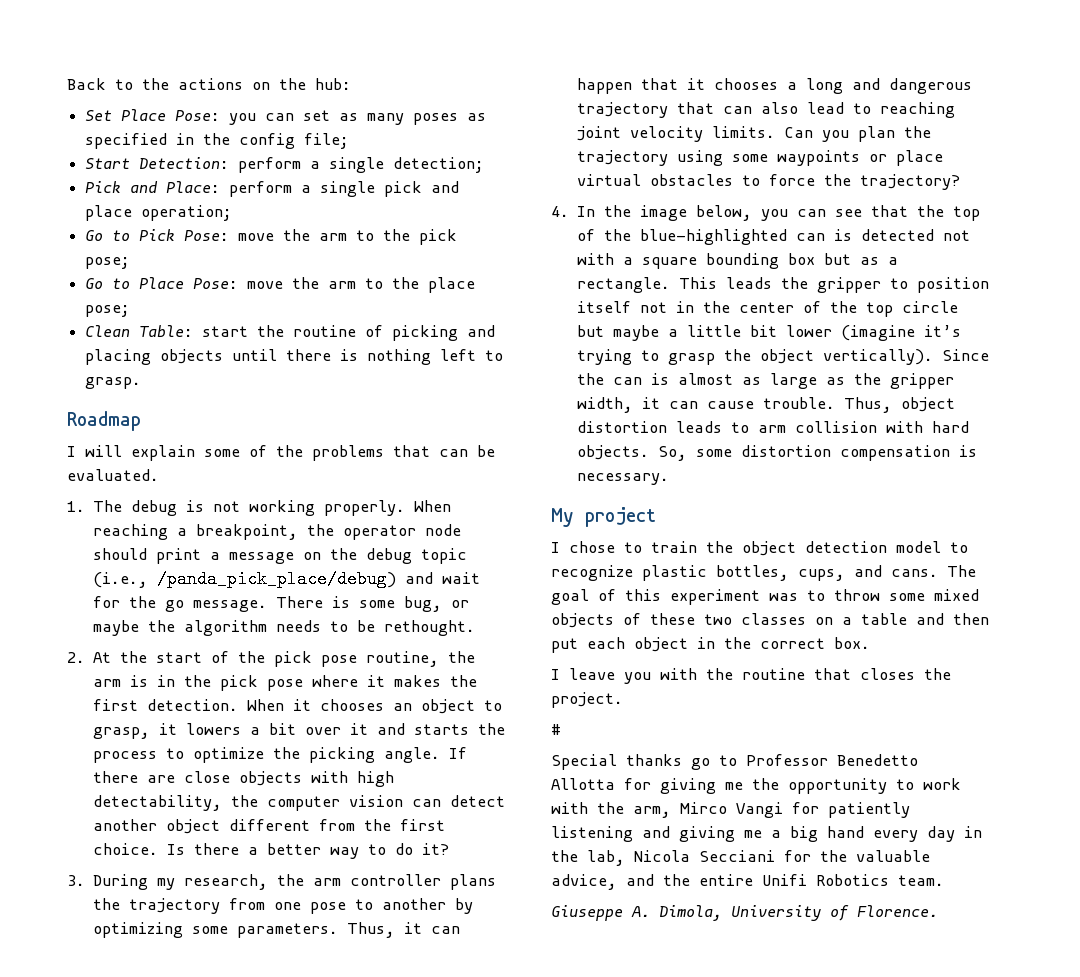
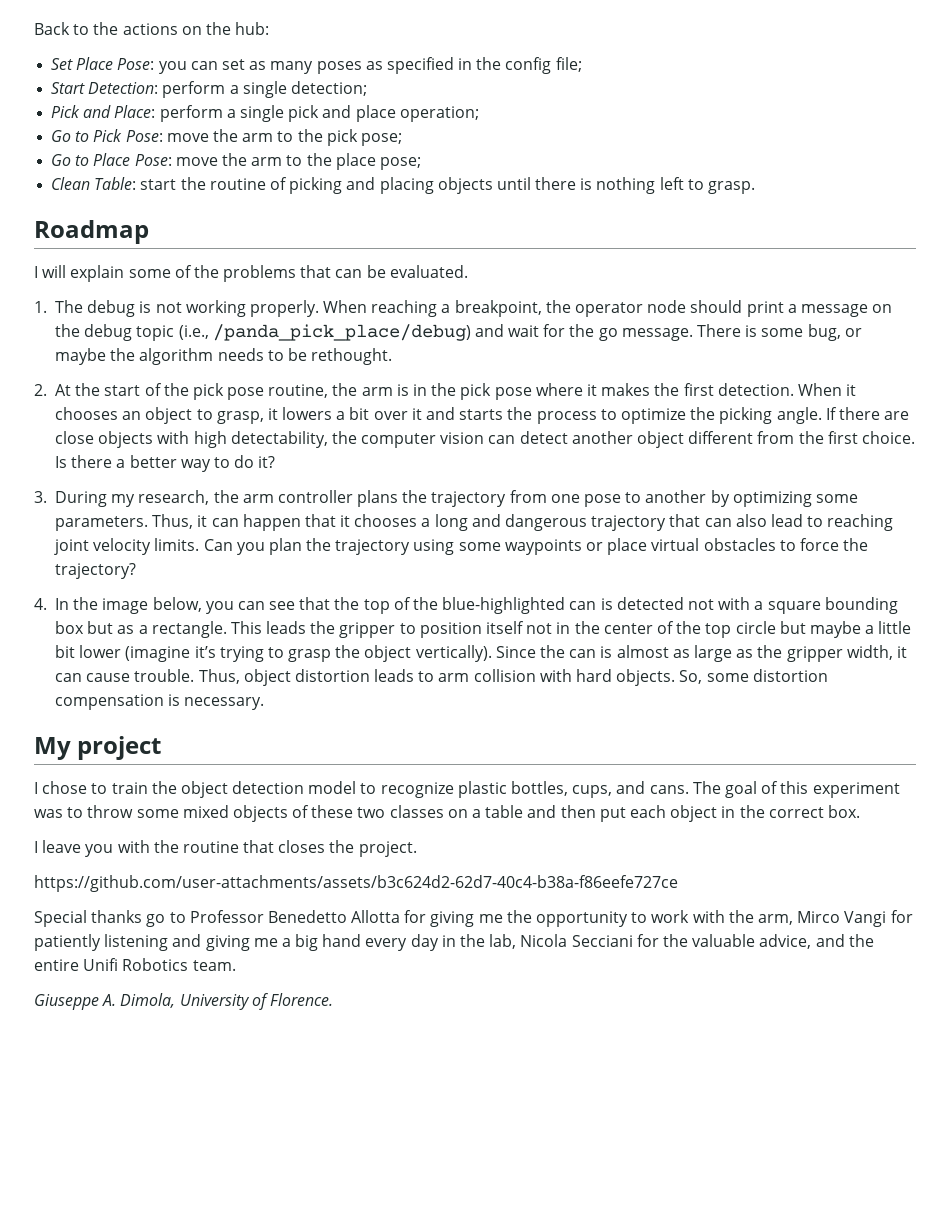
[551,724,561,735] # -> [34,875,678,892] https://github.com/user-attachments/assets/b3c624d2-62d7-40c4-b38a-f86eefe727ce

